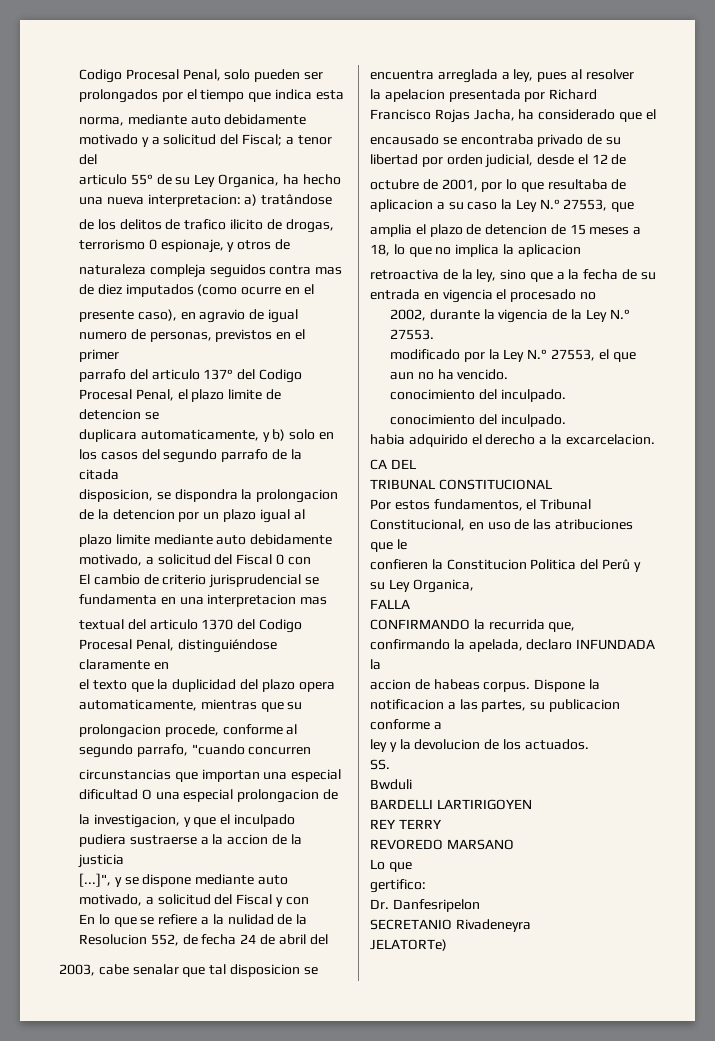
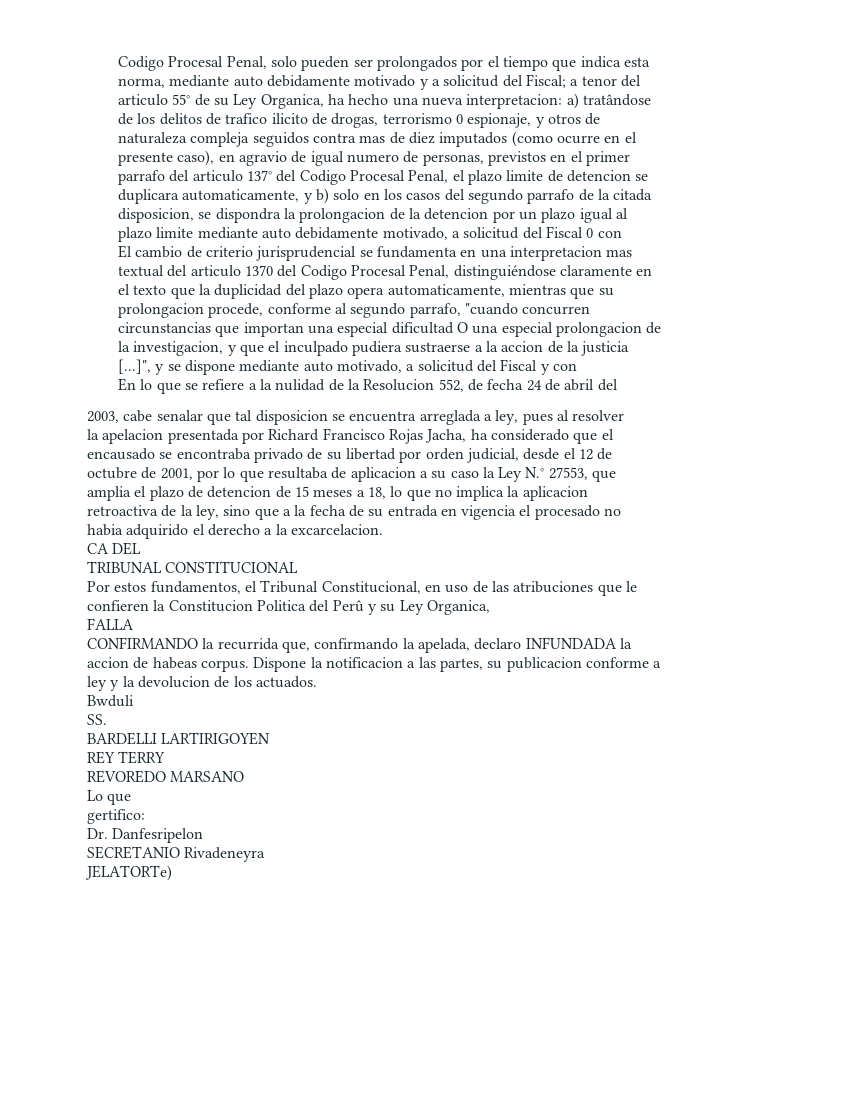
[390,309,630,323] [390,329,435,340] [390,349,636,362] [390,369,509,380] [390,389,566,402] [390,414,566,427] // 2002, durante la vigencia de la Ley N.° 27553. // modificado por la Ley N.° 27553, el que aun no ha vencido. // conocimiento del inculpado. // conocimiento del inculpado. -> (622, 512) none
(589, 744) none -> [87,695,134,707] // Bwduli
[370,779,412,790] // Bwduli -> (107, 719) none

